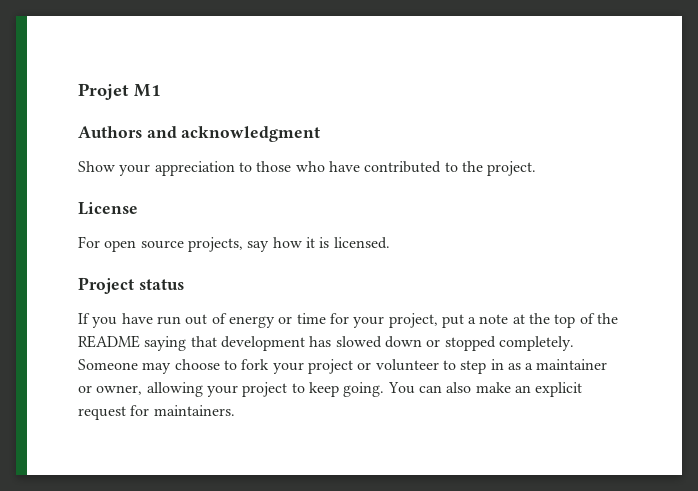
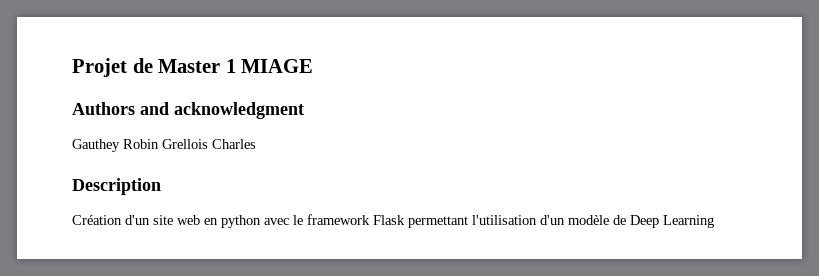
[134,84,161,97] M1 -> [132,58,314,73] de Master 1 MIAGE
[78,161,537,176] [78,202,138,215] [78,236,390,252] [78,277,184,294] [78,313,619,328] [78,335,574,351] [78,359,608,374] [78,382,583,397] [78,405,235,420] Show your appreciation to those who have contributed to the project. // License // For open source projects, say how it is licensed. // Project status // If you have run out of energy or time for your project, put a note at the top of the README saying that development has slowed down or stopped completely. Someone may choose to fork your project or volunteer to step in as a maintainer or owner, allowing your project to keep going. You can also make an explicit request for maintainers. -> [72,139,256,152] [72,178,161,195] [72,214,714,228] Gauthey Robin Grellois Charles // Description // Création d'un site web en python avec le framework Flask permettant l'utilisation d'un modèle de Deep Learning

